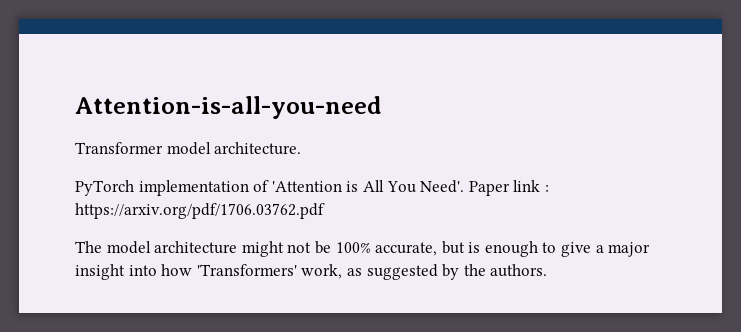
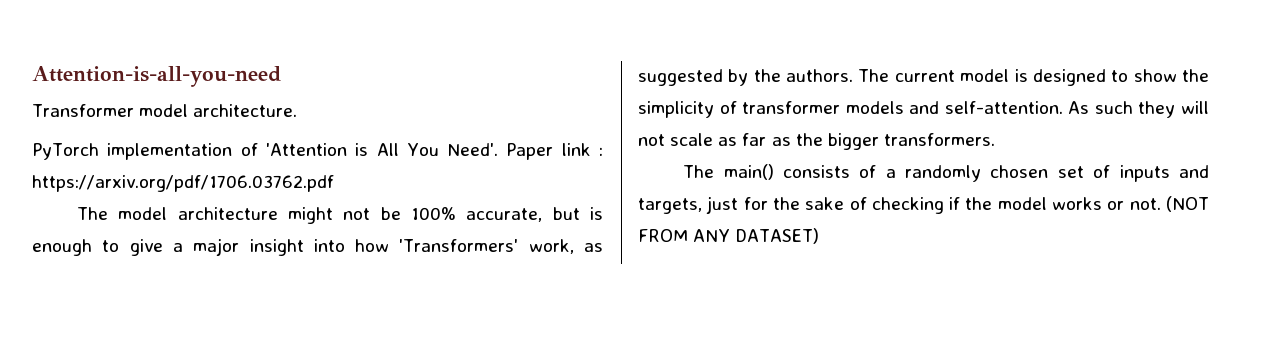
(548, 270) none -> [858,69,1209,86] [638,101,1209,118] [638,133,995,150] [683,164,1209,182] [638,196,1209,214] [638,228,820,244] The current model is designed to show the simplicity of transformer models and self-attention. As such they will not scale as far as the bigger transformers. // The main() consists of a randomly chosen set of inputs and targets, just for the sake of checking if the model works or not. (NOT FROM ANY DATASET)

